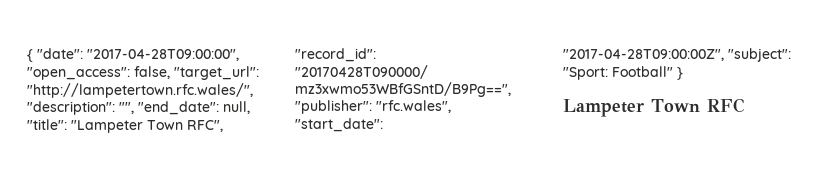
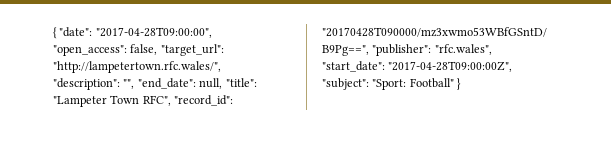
[563,98,745,117] // Lampeter Town RFC -> (462, 84) none

